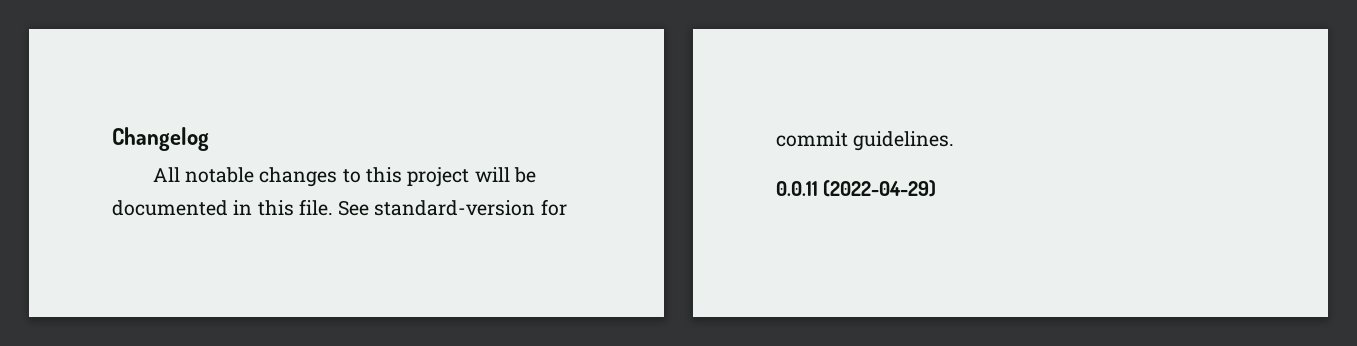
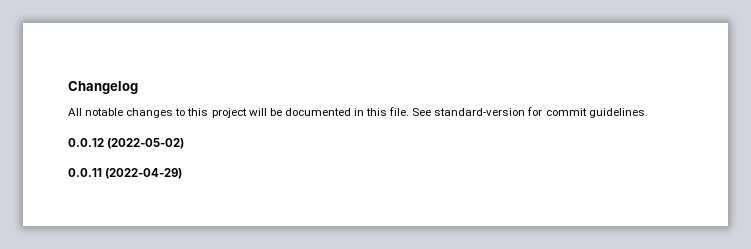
(955, 141) none -> [68,138,185,149] // 0.0.12 (2022-05-02)

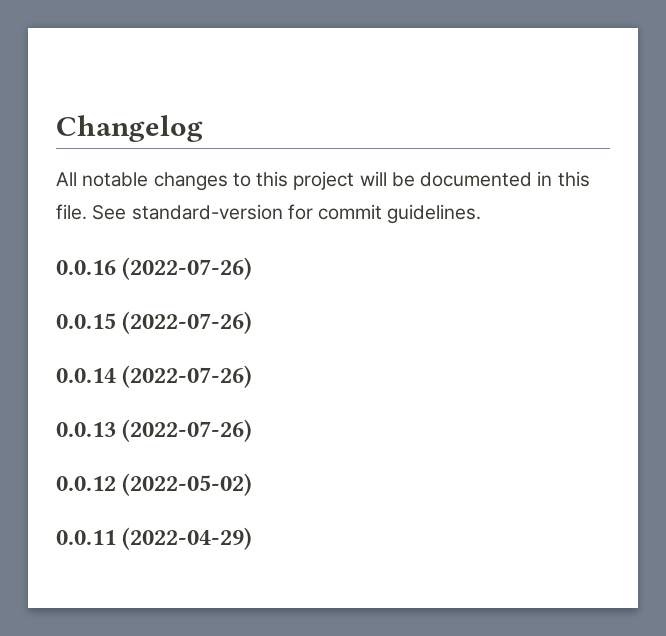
(648, 113) none -> [56,257,253,280] [56,311,253,334] [56,365,253,388] [56,419,253,442] // 0.0.16 (2022-07-26) // 0.0.15 (2022-07-26) // 0.0.14 (2022-07-26) // 0.0.13 (2022-07-26)

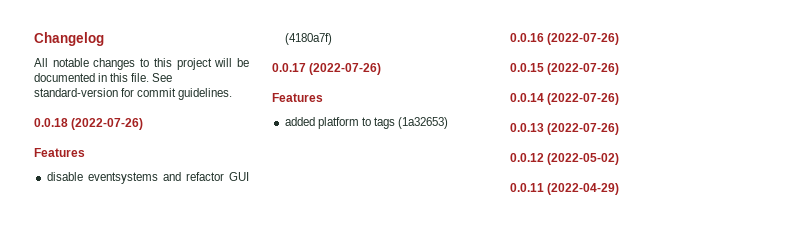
(482, 214) none -> [34,118,144,130] [34,148,85,157] [46,172,249,184] [284,33,332,45] [272,63,382,75] [272,93,323,102] [284,117,449,129] // 0.0.18 (2022-07-26) // Features // disable eventsystems and refactor GUI (4180a7f) // 0.0.17 (2022-07-26) // Features // added platform to tags (1a32653)

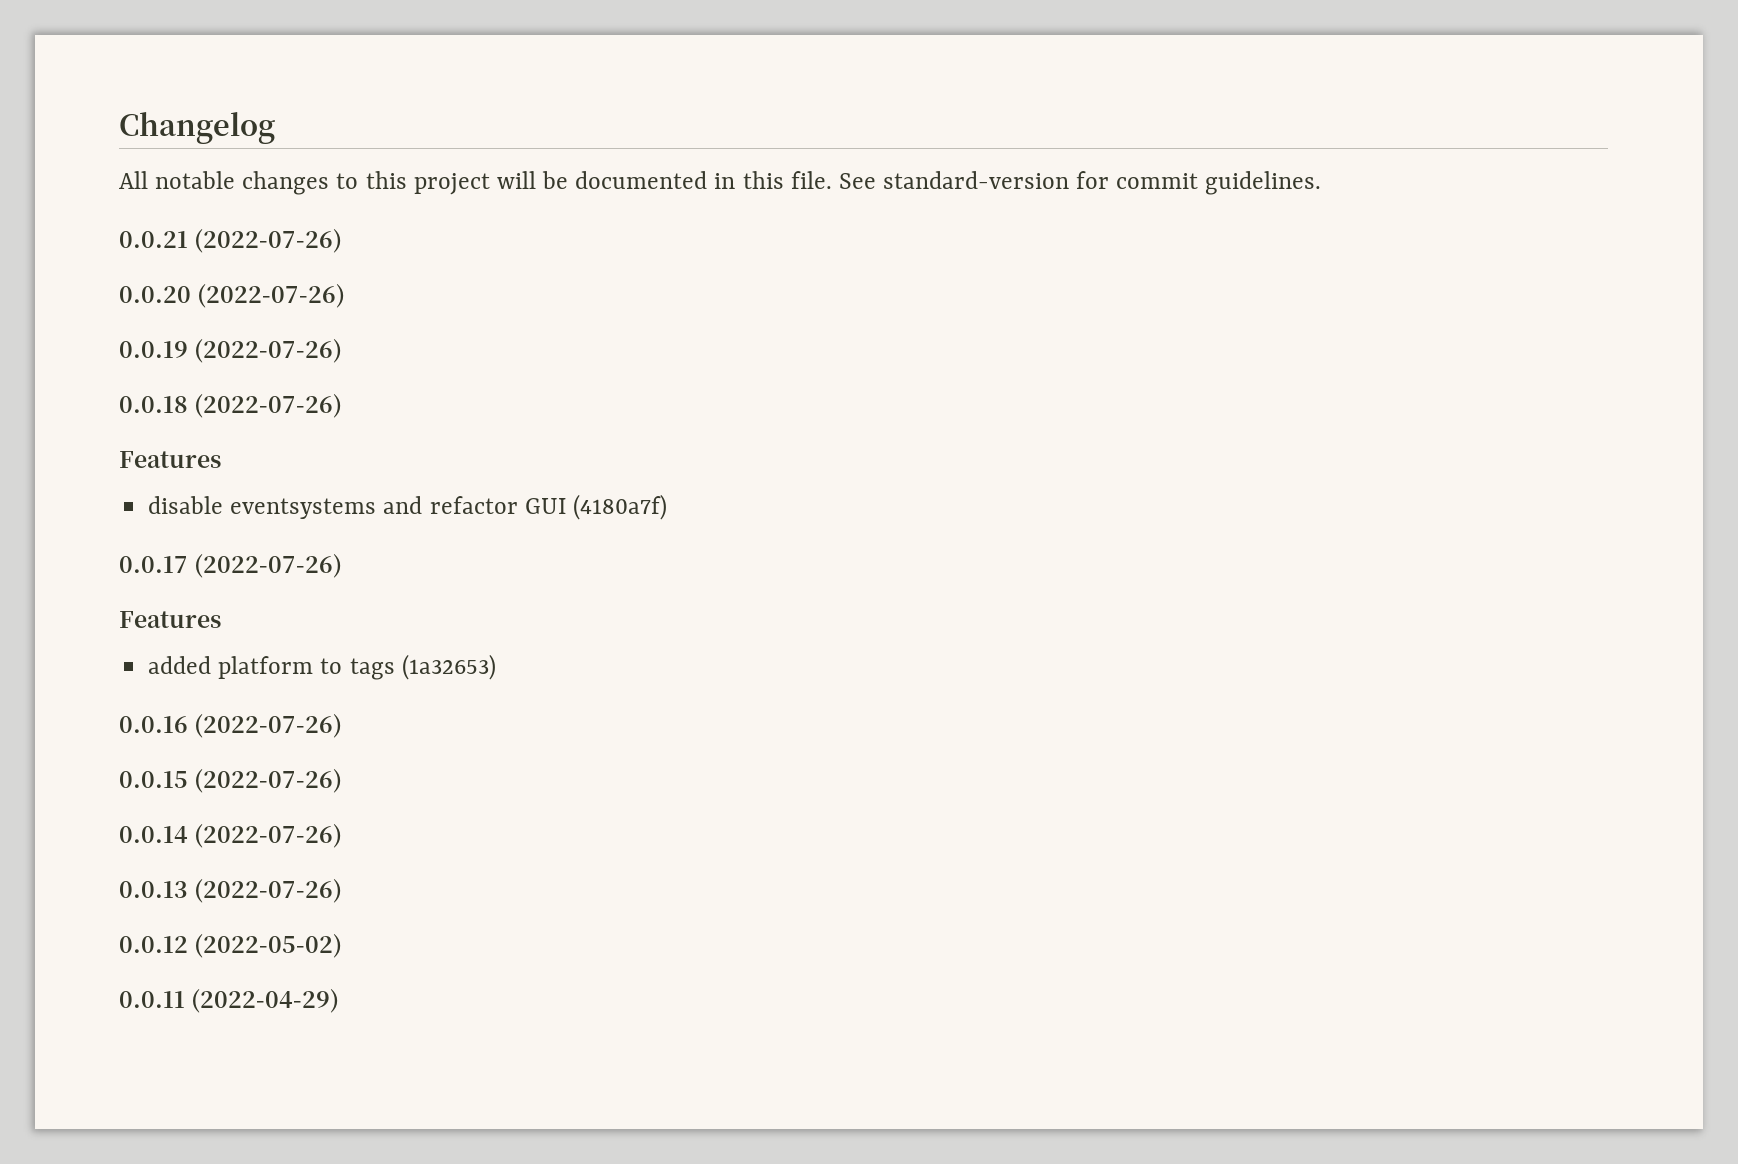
(233, 94) none -> [119,229,343,253] [119,284,346,308] [119,339,343,363] // 0.0.21 (2022-07-26) // 0.0.20 (2022-07-26) // 0.0.19 (2022-07-26)

